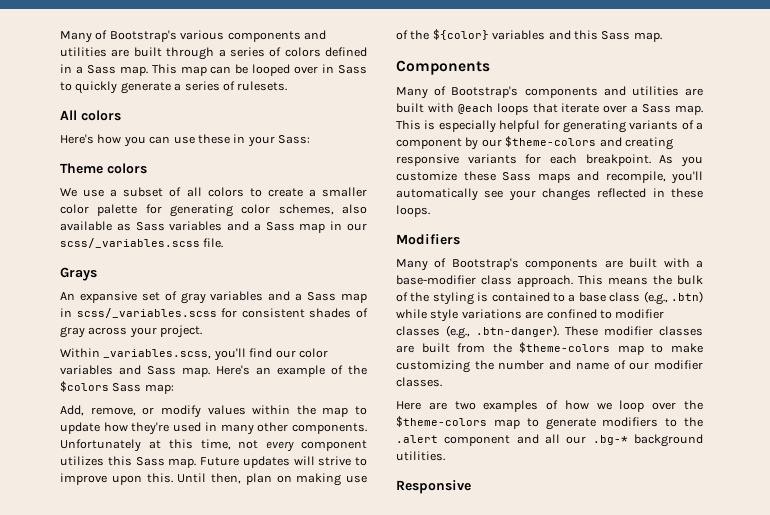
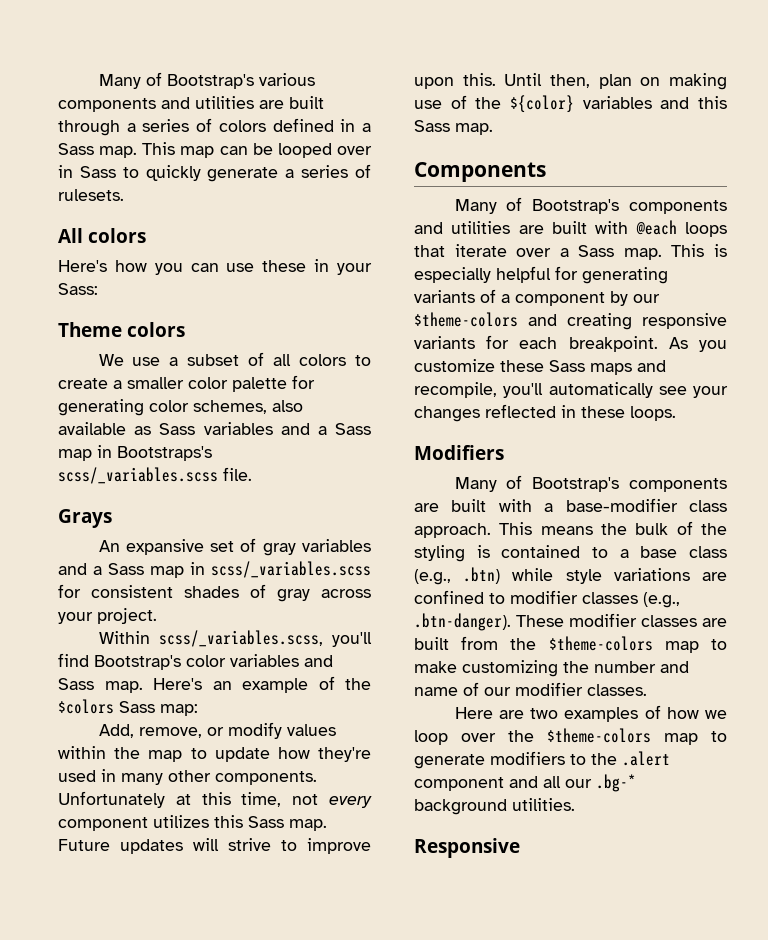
[346,223,367,231] our -> [117,446,212,461] Bootstraps's
[103,349,212,359] _variables.scss, -> [158,630,323,647] scss/_variables.scss,
[275,350,296,358] our -> [94,655,181,670] Bootstrap's

